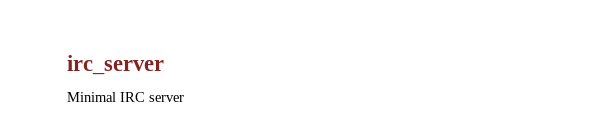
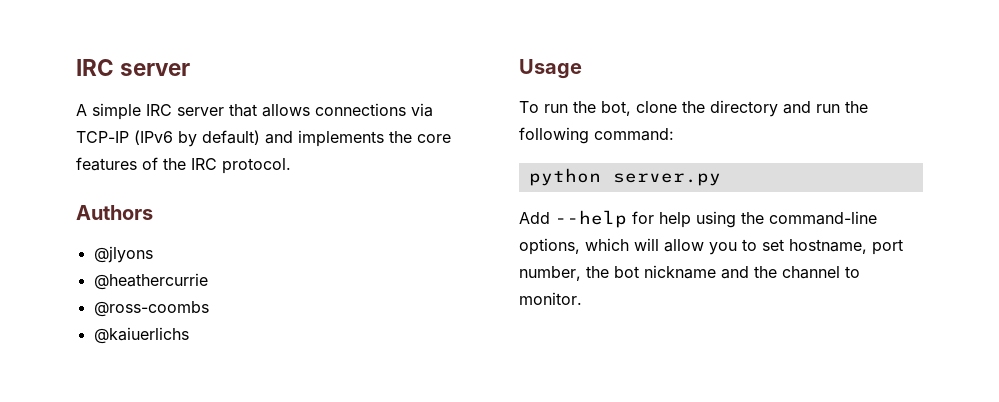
[67,55,164,75] [67,92,184,102] irc_server // Minimal IRC server -> [76,59,191,76] [76,103,433,120] [76,130,451,147] [76,157,291,174] [76,205,153,220] [93,246,153,263] [93,273,208,290] [93,301,209,317] [93,327,189,344] [519,59,582,79] [519,100,868,117] [519,127,674,144] [528,168,721,186] [519,210,877,228] [519,238,903,255] [519,265,860,281] [519,292,582,305] IRC server // A simple IRC server that allows connections via TCP-IP (IPv6 by default) and implements the core features of the IRC protocol. // Authors // @jlyons // @heathercurrie // @ross-coombs // @kaiuerlichs // Usage // To run the bot, clone the directory and run the following command: // python server.py // Add --help for help using the command-line options, which will allow you to set hostname, port number, the bot nickname and the channel to monitor.

